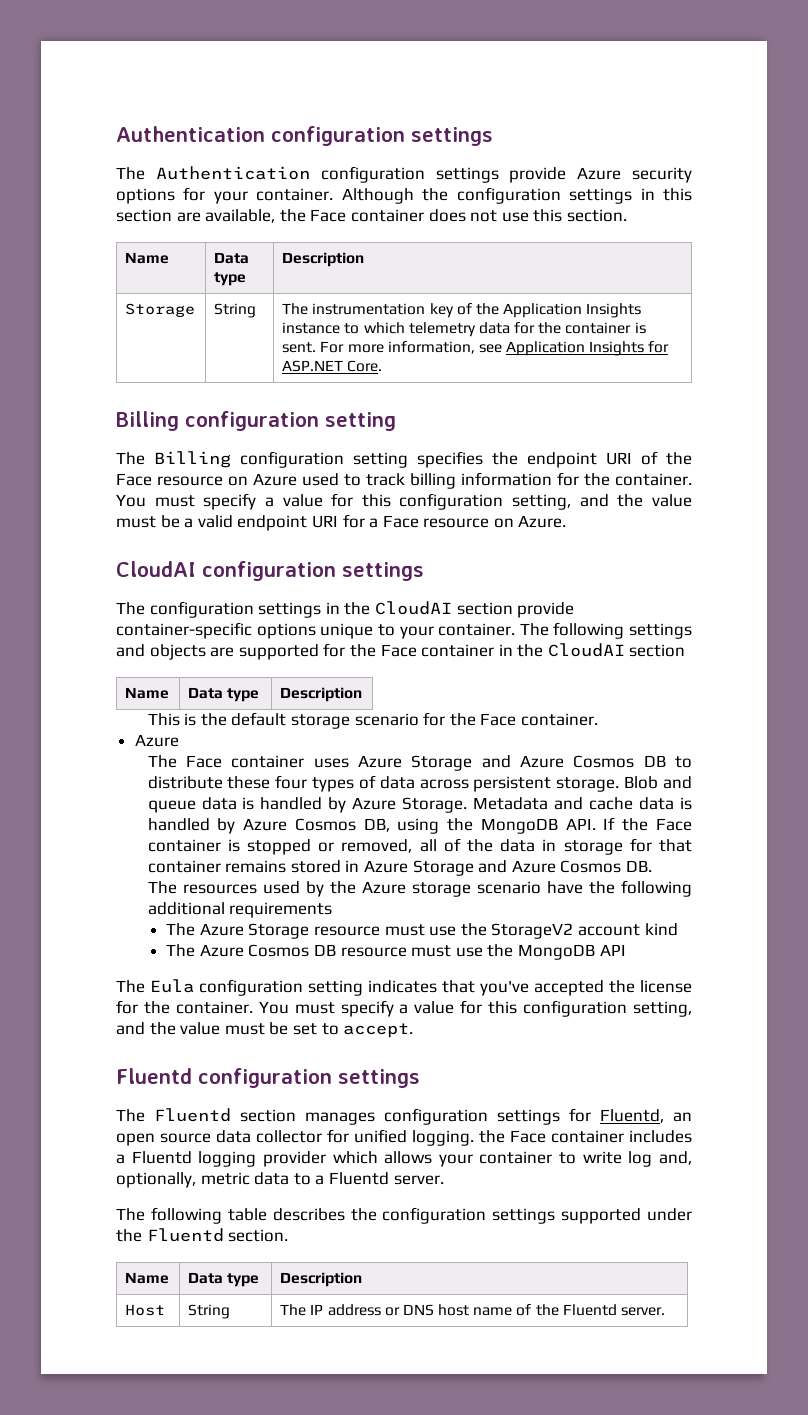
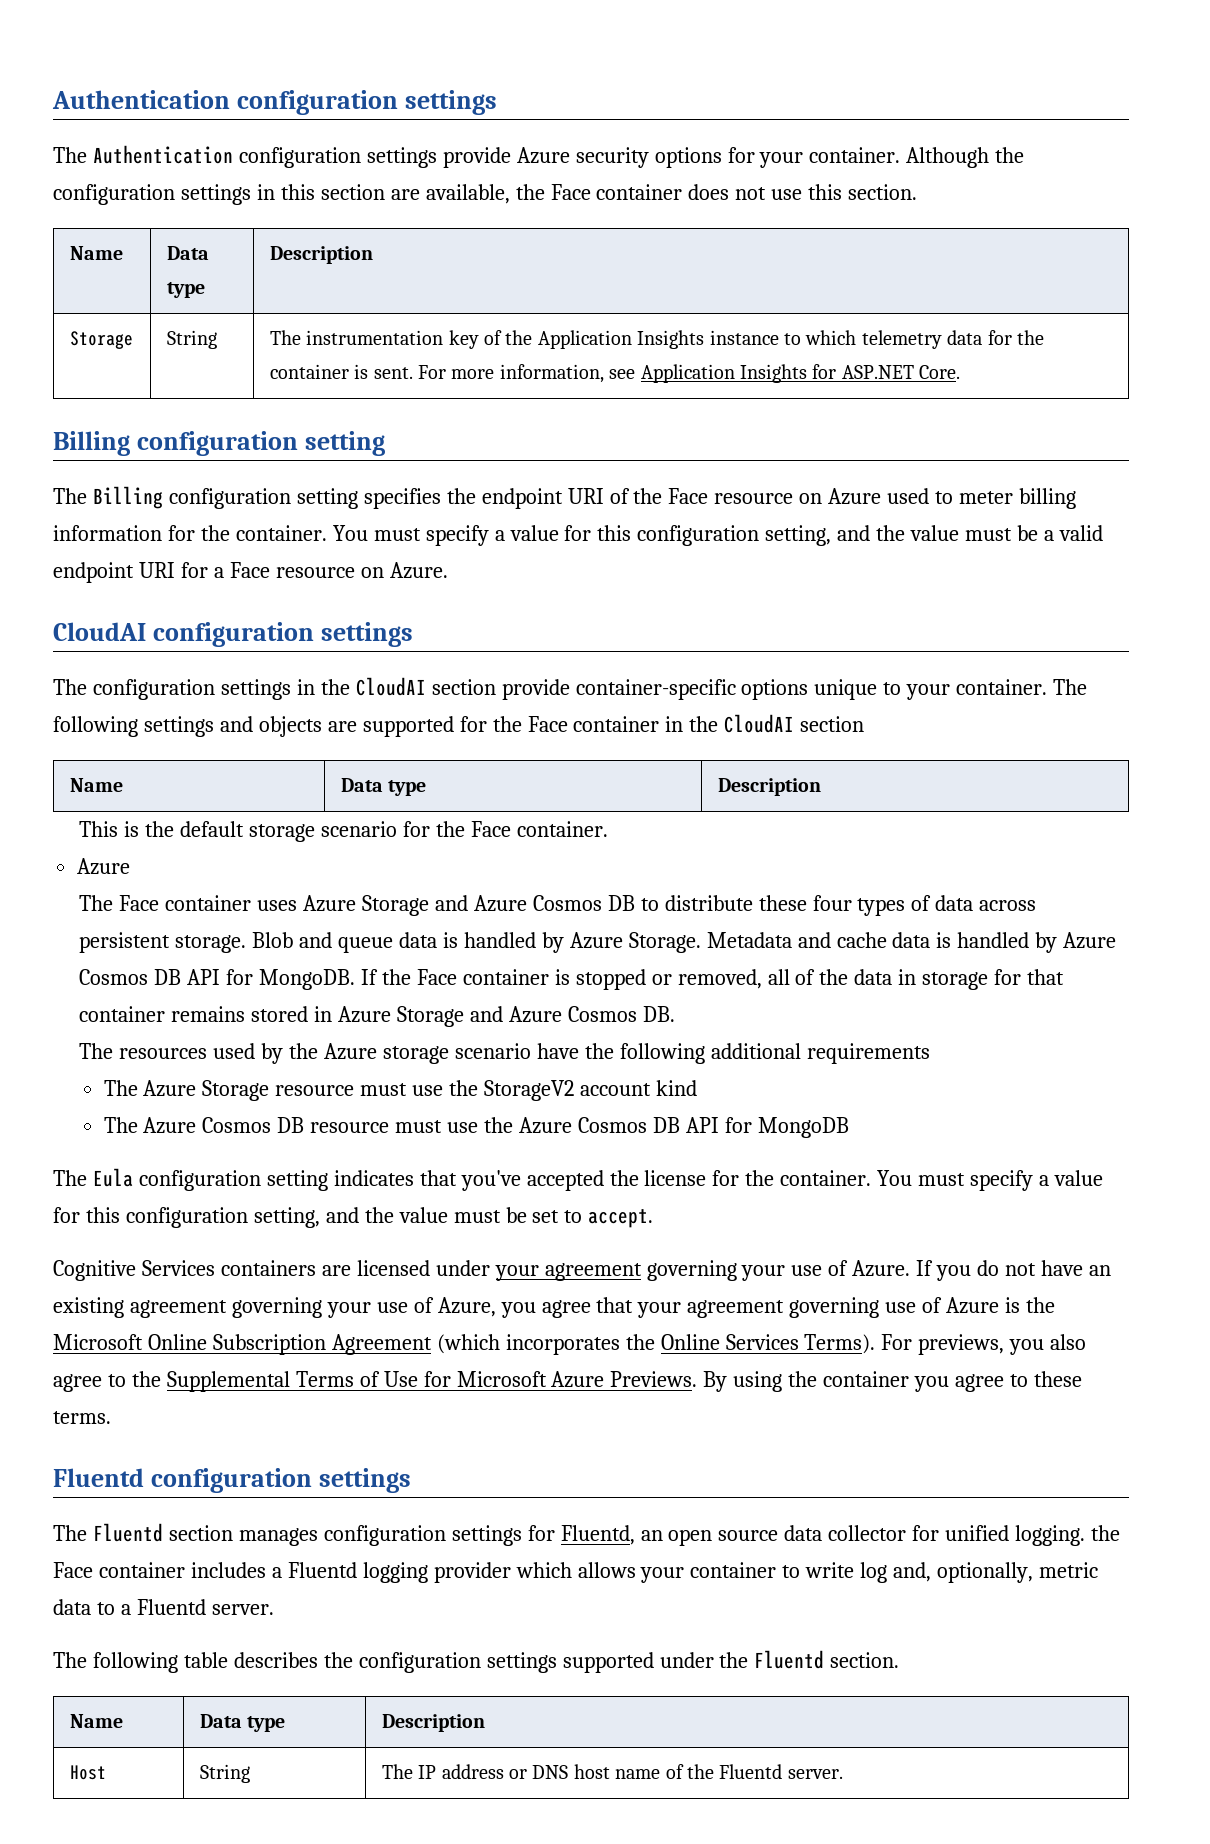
[366,473,405,486] track -> [959,491,1014,504] meter
[363,818,596,834] DB, using the MongoDB API. -> [154,969,356,990] DB API for MongoDB.
[517,944,626,960] MongoDB API -> [519,1117,849,1138] Azure Cosmos DB API for MongoDB
(414, 1030) none -> [53,1260,1111,1281] [53,1297,1055,1318] [53,1334,1087,1355] [53,1371,1082,1392] [53,1411,111,1424] // Cognitive Services containers are licensed under your agreement governing your use of Azure. If you do not have an existing agreement governing your use of Azure, you agree that your agreement governing use of Azure is the Microsoft Online Subscription Agreement (which incorporates the Online Services Terms). For previews, you also agree to the Supplemental Terms of Use for Microsoft Azure Previews. By using the container you agree to these terms.

